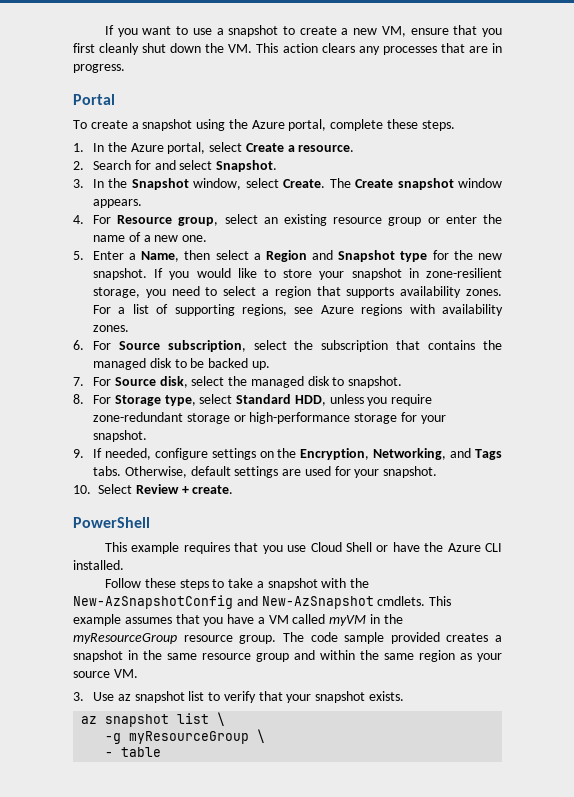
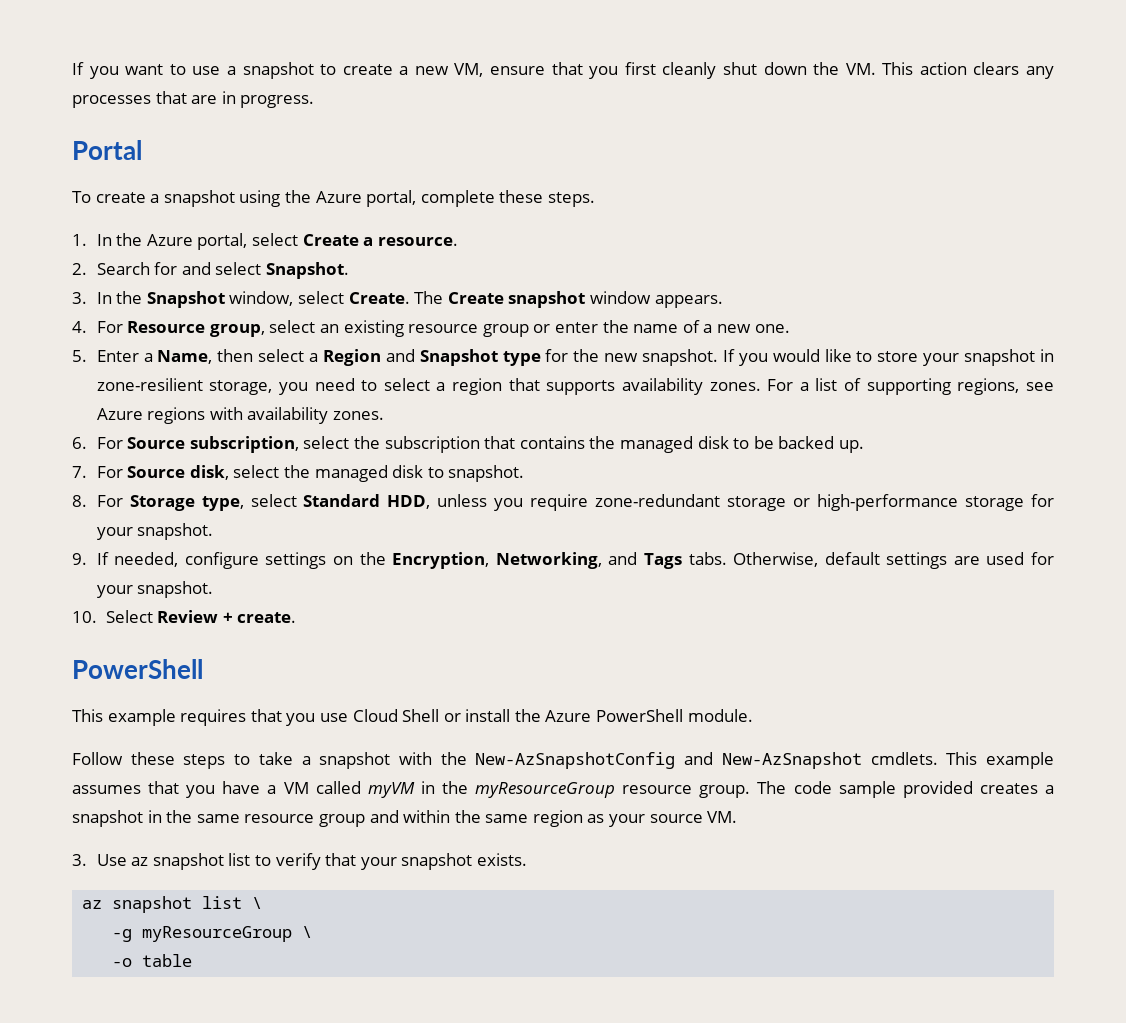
[392,542,502,552] [73,560,124,570] have the Azure CLI installed. -> [465,709,753,722] install the Azure PowerShell module.
[105,752,114,757] - -> [112,958,133,967] -o

